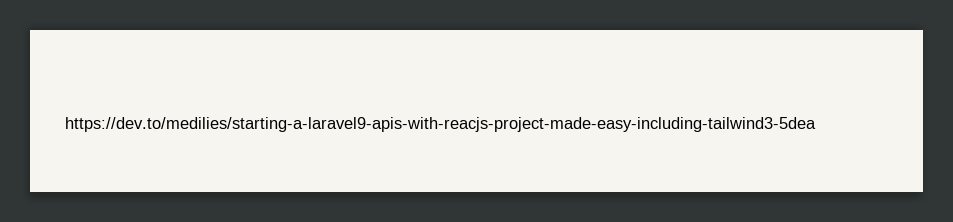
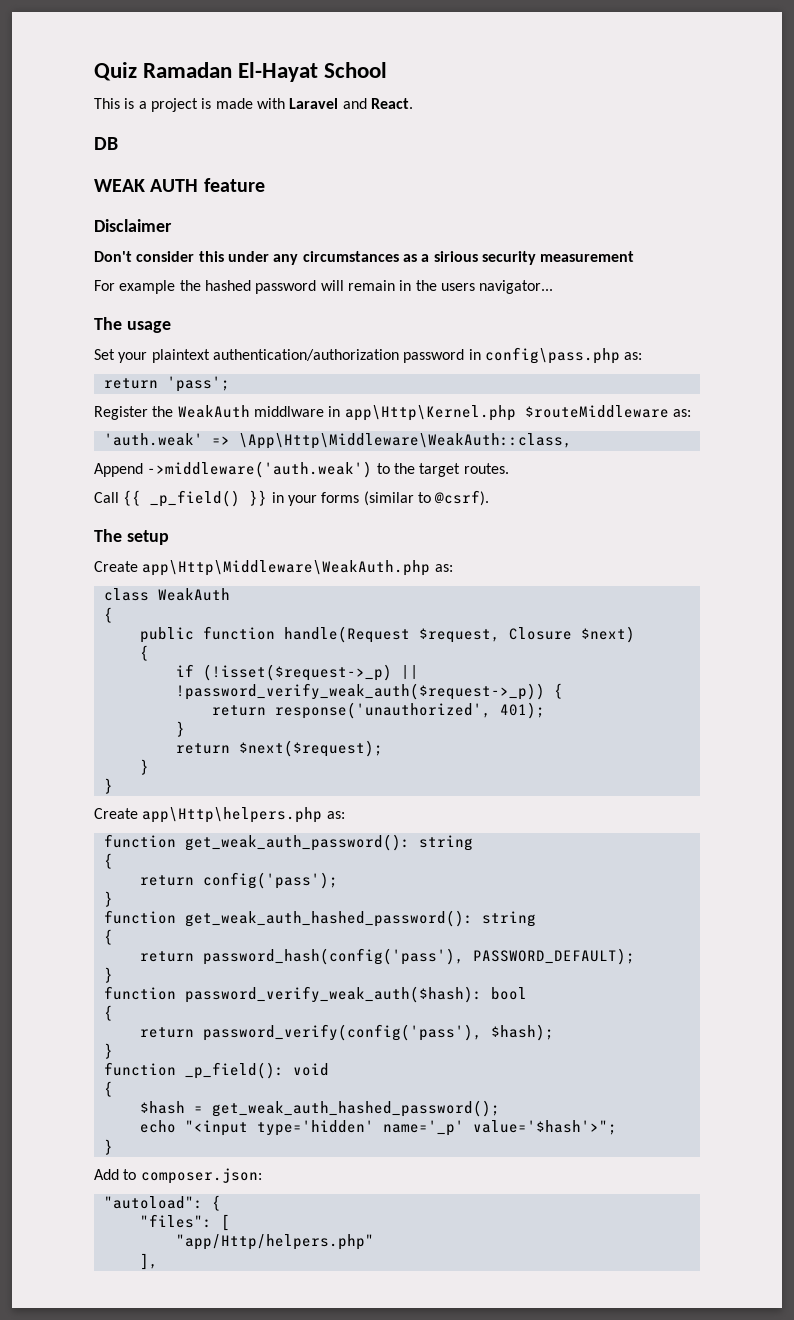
[65,117,816,132] https://dev.to/medilies/starting-a-laravel9-apis-with-reacjs-project-made-easy-including-tailwind3-5dea -> [94,62,388,82] [94,98,413,112] [94,137,118,150] [94,178,265,192] [94,219,172,232] [94,251,635,265] [94,280,554,294] [94,317,171,333] [94,347,643,364] [103,376,230,392] [94,405,691,421] [103,433,572,449] [94,461,509,478] [94,490,490,507] [94,529,169,545] [94,560,453,576] [103,588,230,601] [103,607,113,623] [139,626,635,643] [139,645,149,661] [175,664,419,681] [175,683,563,700] [211,702,545,719] [175,721,185,737] [175,740,383,757] [139,759,149,775] [103,778,113,794] [94,807,345,823] [103,834,473,851] [103,853,113,869] [139,872,338,889] [103,891,113,907] [103,910,536,927] [103,929,113,945] [139,948,635,965] [103,967,113,983] [103,986,527,1003] [103,1005,113,1021] [139,1024,554,1041] [103,1043,113,1059] [103,1062,329,1079] [103,1081,113,1097] [139,1100,500,1117] [139,1120,617,1136] [103,1139,113,1155] [94,1168,262,1184] [103,1195,221,1211] [139,1214,230,1231] [175,1234,374,1250] [139,1253,158,1270] Quiz Ramadan El-Hayat School // This is a project is made with Laravel and React. // DB // WEAK AUTH feature // Disclaimer // Don't consider this under any circumstances as a sirious security measurement // For example the hashed password will remain in the users navigator... // The usage // Set your plaintext authentication/authorization password in config\pass.php as: // return 'pass'; // Register the WeakAuth middlware in app\Http\Kernel.php $routeMiddleware as: // 'auth.weak' => \App\Http\Middleware\WeakAuth::class, // Append ->middleware('auth.weak') to the target routes. // Call {{ _p_field() }} in your forms (similar to @csrf). // The setup // Create app\Http\Middleware\WeakAuth.php as: // class WeakAuth // { // public function handle(Request $request, Closure $next) // { // if (!isset($request->_p) || !password_verify_weak_auth($request->_p)) { // return response('unauthorized', 401); // } // return $next($request); // } // } // Create app\Http\helpers.php as: // function get_weak_auth_password(): string // { // return config('pass'); // } // function get_weak_auth_hashed_password(): string // { // return password_hash(config('pass'), PASSWORD_DEFAULT); // } // function password_verify_weak_auth($hash): bool // { // return password_verify(config('pass'), $hash); // } // function _p_field(): void // { // $hash = get_weak_auth_hashed_password(); // echo "<input type='hidden' name='_p' value='$hash'>"; // } // Add to composer.json: // "autoload": { // "files": [ // "app/Http/helpers.php" // ],

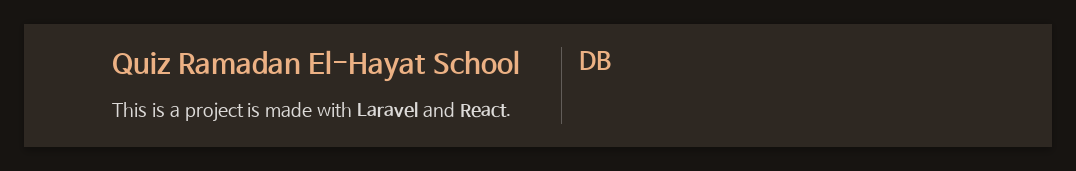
[94,178,265,192] [94,219,172,232] [94,251,635,265] [94,280,554,294] [94,317,171,333] [94,347,643,364] [103,376,230,392] [94,405,691,421] [103,433,572,449] [94,461,509,478] [94,490,490,507] [94,529,169,545] [94,560,453,576] [103,588,230,601] [103,607,113,623] [139,626,635,643] [139,645,149,661] [175,664,419,681] [175,683,563,700] [211,702,545,719] [175,721,185,737] [175,740,383,757] [139,759,149,775] [103,778,113,794] [94,807,345,823] [103,834,473,851] [103,853,113,869] [139,872,338,889] [103,891,113,907] [103,910,536,927] [103,929,113,945] [139,948,635,965] [103,967,113,983] [103,986,527,1003] [103,1005,113,1021] [139,1024,554,1041] [103,1043,113,1059] [103,1062,329,1079] [103,1081,113,1097] [139,1100,500,1117] [139,1120,617,1136] [103,1139,113,1155] [94,1168,262,1184] [103,1195,221,1211] [139,1214,230,1231] [175,1234,374,1250] [139,1253,158,1270] // WEAK AUTH feature // Disclaimer // Don't consider this under any circumstances as a sirious security measurement // For example the hashed password will remain in the users navigator... // The usage // Set your plaintext authentication/authorization password in config\pass.php as: // return 'pass'; // Register the WeakAuth middlware in app\Http\Kernel.php $routeMiddleware as: // 'auth.weak' => \App\Http\Middleware\WeakAuth::class, // Append ->middleware('auth.weak') to the target routes. // Call {{ _p_field() }} in your forms (similar to @csrf). // The setup // Create app\Http\Middleware\WeakAuth.php as: // class WeakAuth // { // public function handle(Request $request, Closure $next) // { // if (!isset($request->_p) || !password_verify_weak_auth($request->_p)) { // return response('unauthorized', 401); // } // return $next($request); // } // } // Create app\Http\helpers.php as: // function get_weak_auth_password(): string // { // return config('pass'); // } // function get_weak_auth_hashed_password(): string // { // return password_hash(config('pass'), PASSWORD_DEFAULT); // } // function password_verify_weak_auth($hash): bool // { // return password_verify(config('pass'), $hash); // } // function _p_field(): void // { // $hash = get_weak_auth_hashed_password(); // echo "<input type='hidden' name='_p' value='$hash'>"; // } // Add to composer.json: // "autoload": { // "files": [ // "app/Http/helpers.php" // ], -> (611, 60) none

